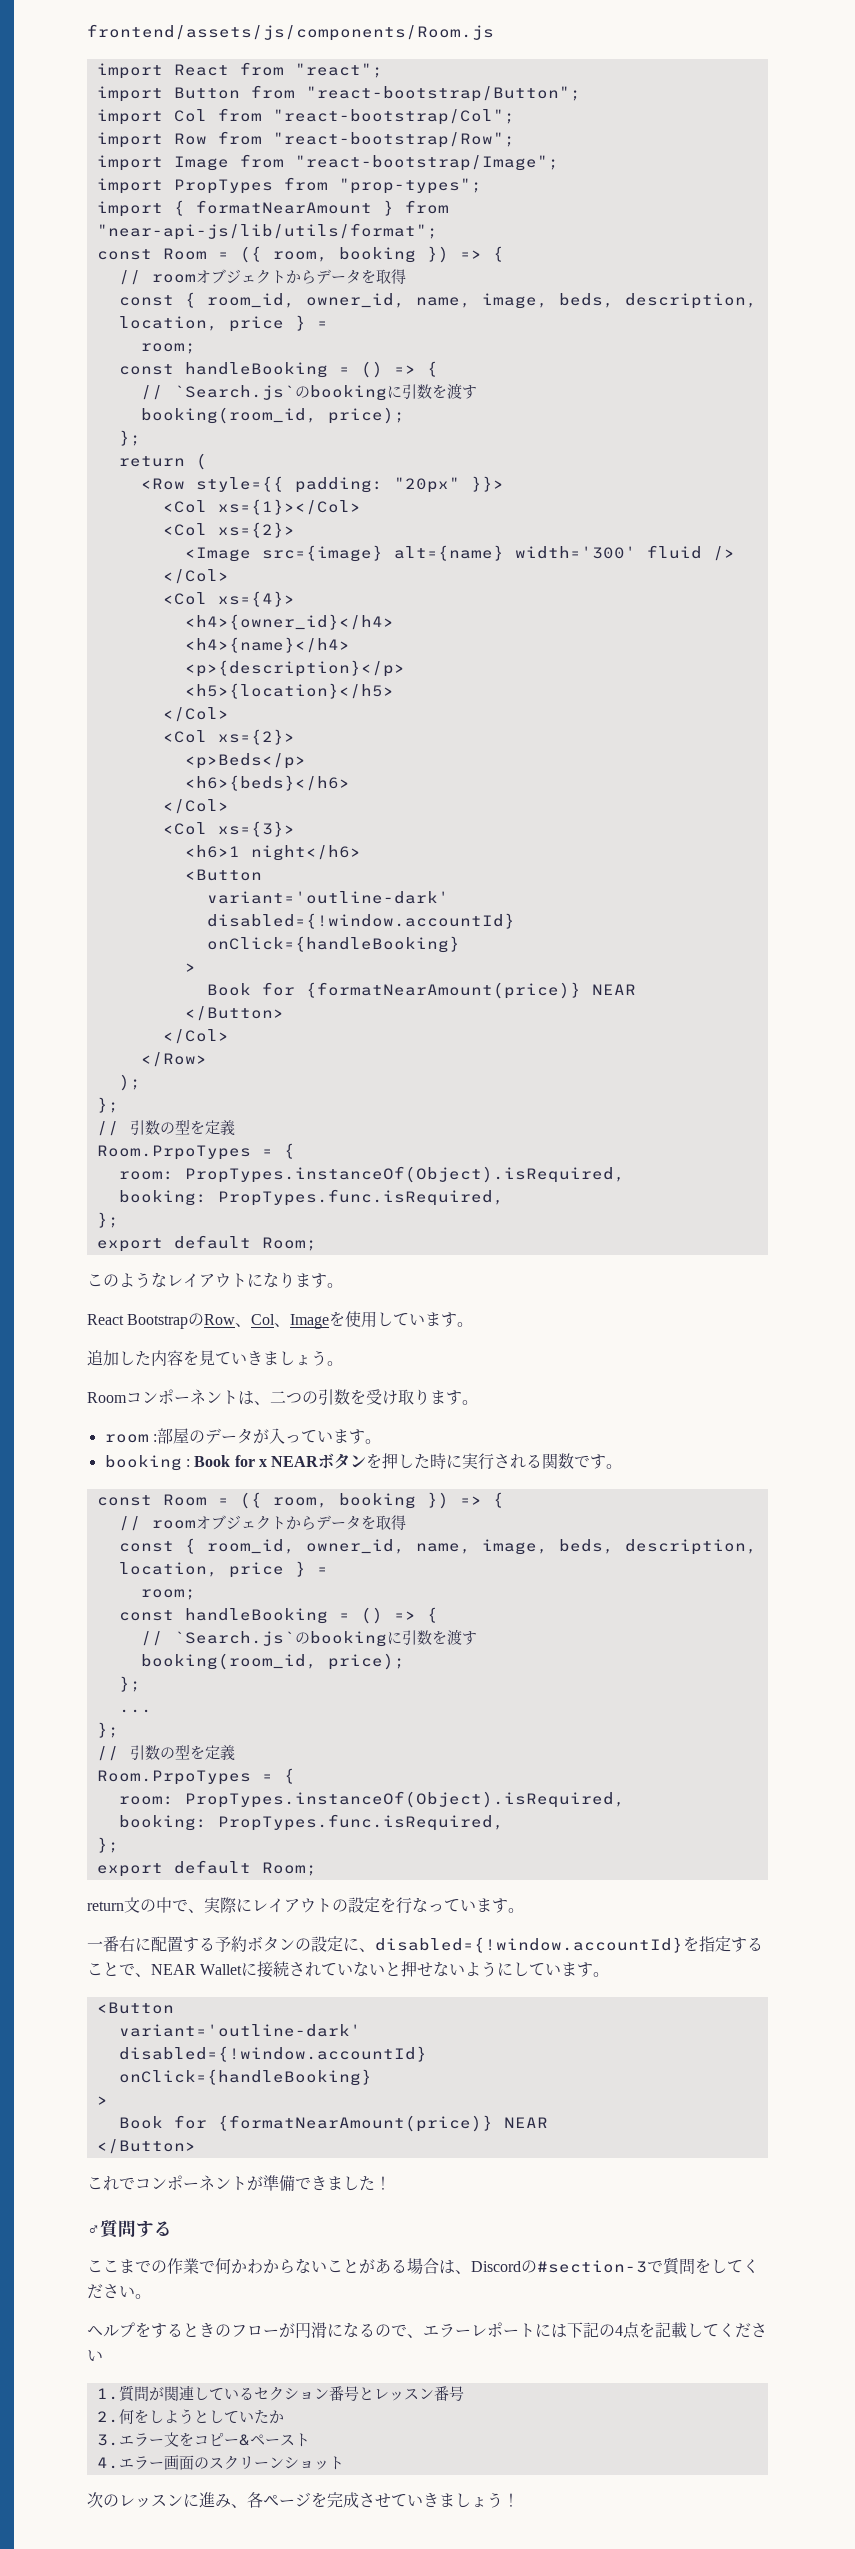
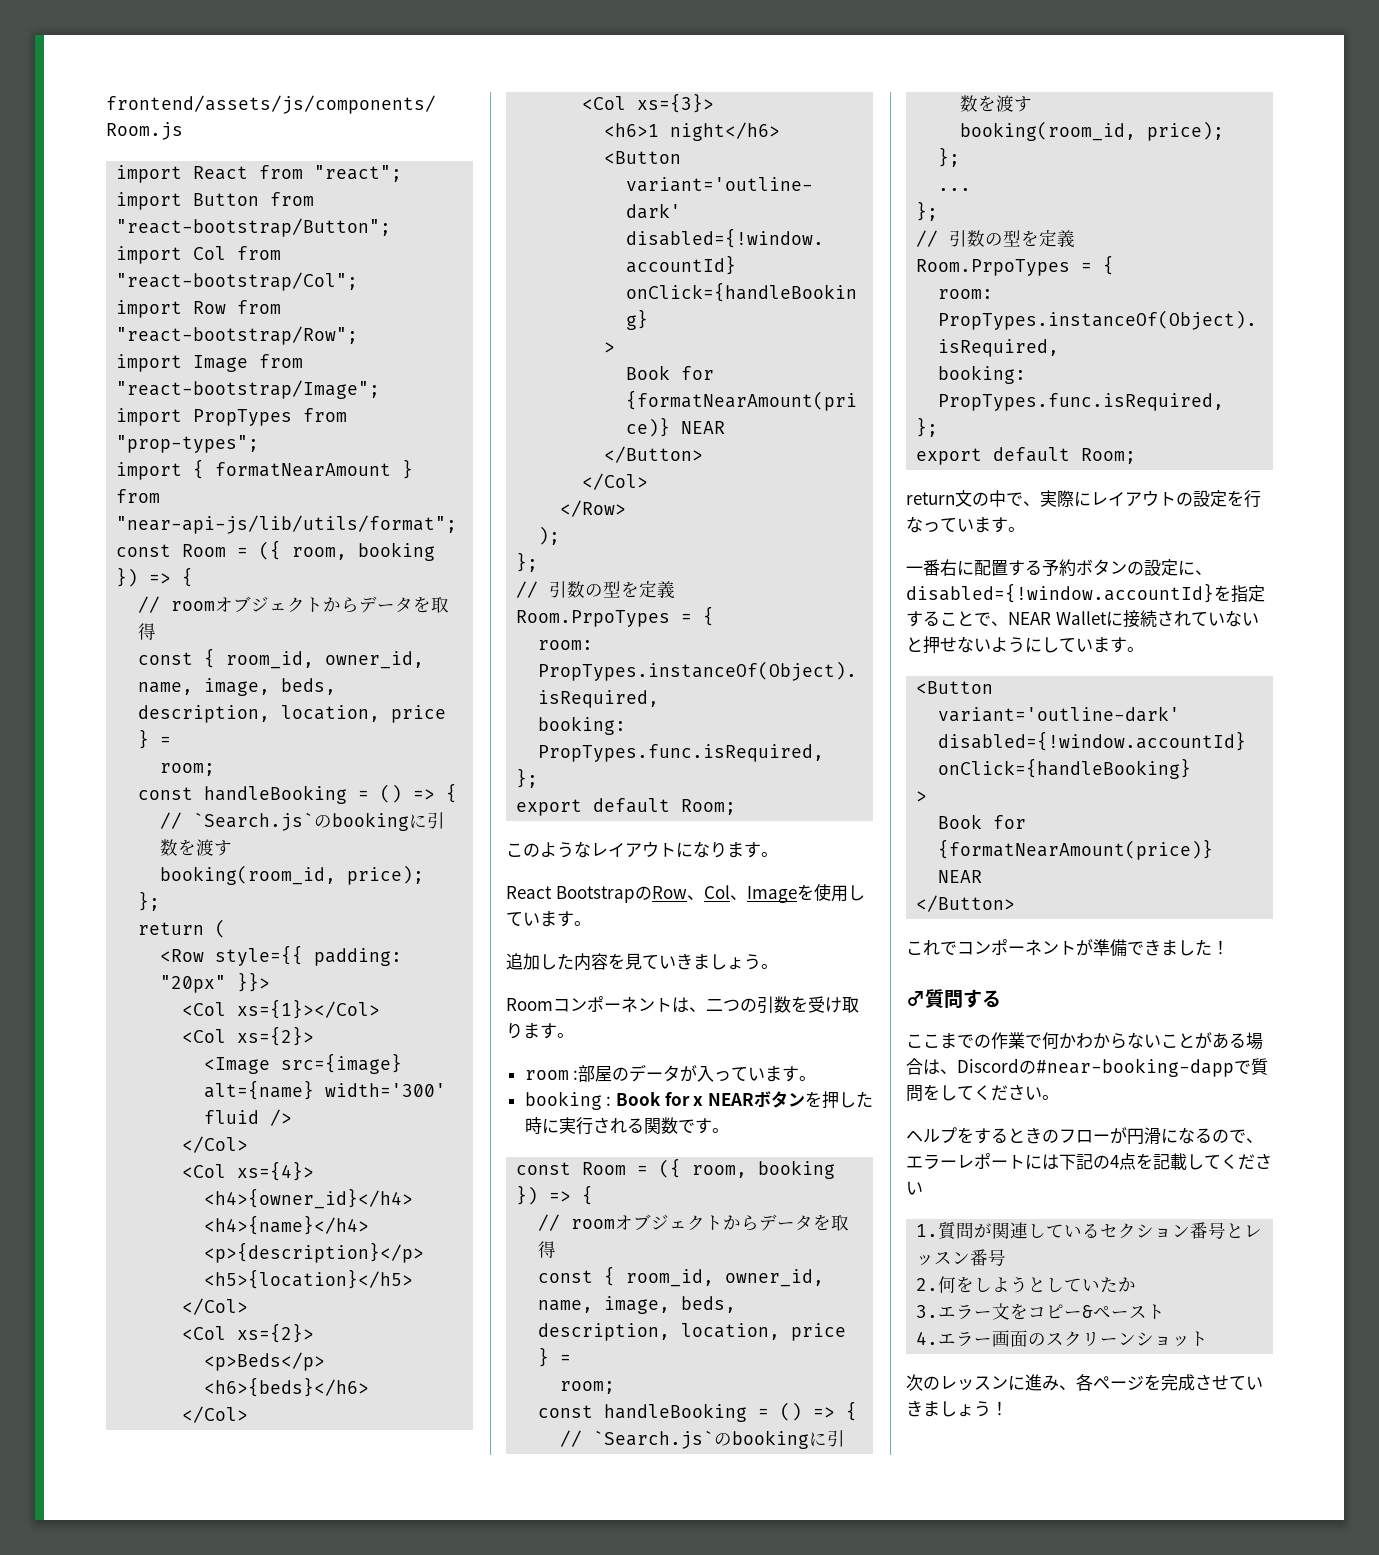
[537,2260,647,2273] #section-3 -> [1036,1058,1234,1077] #near-booking-dapp

